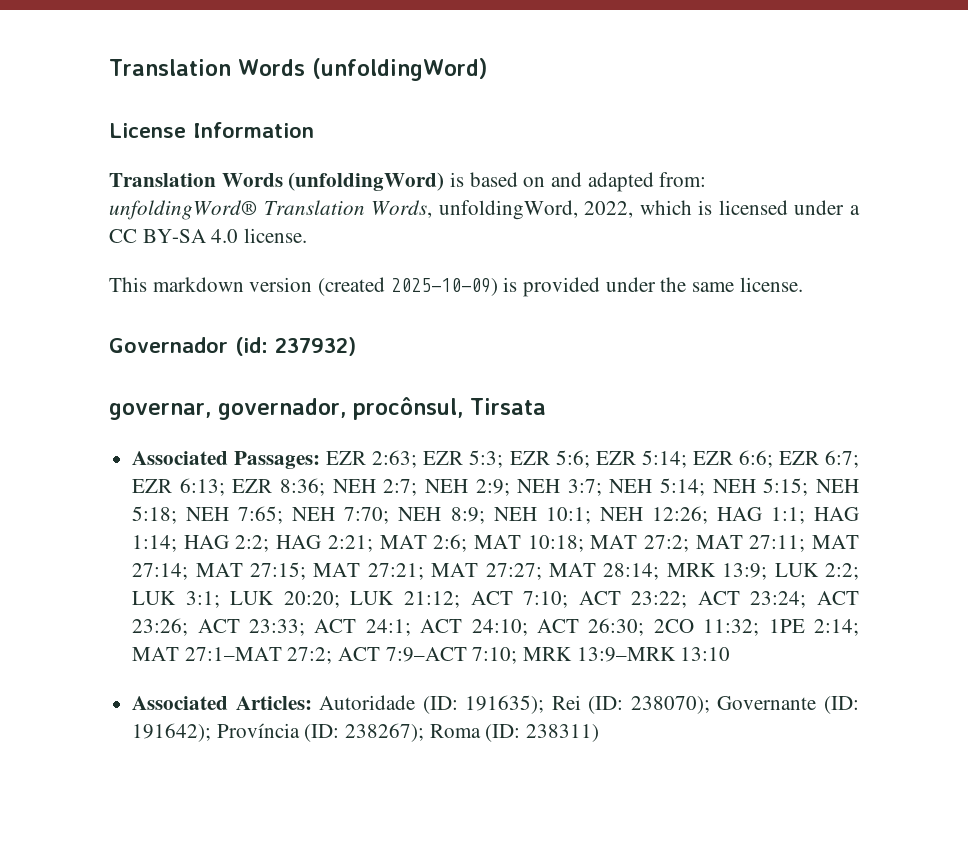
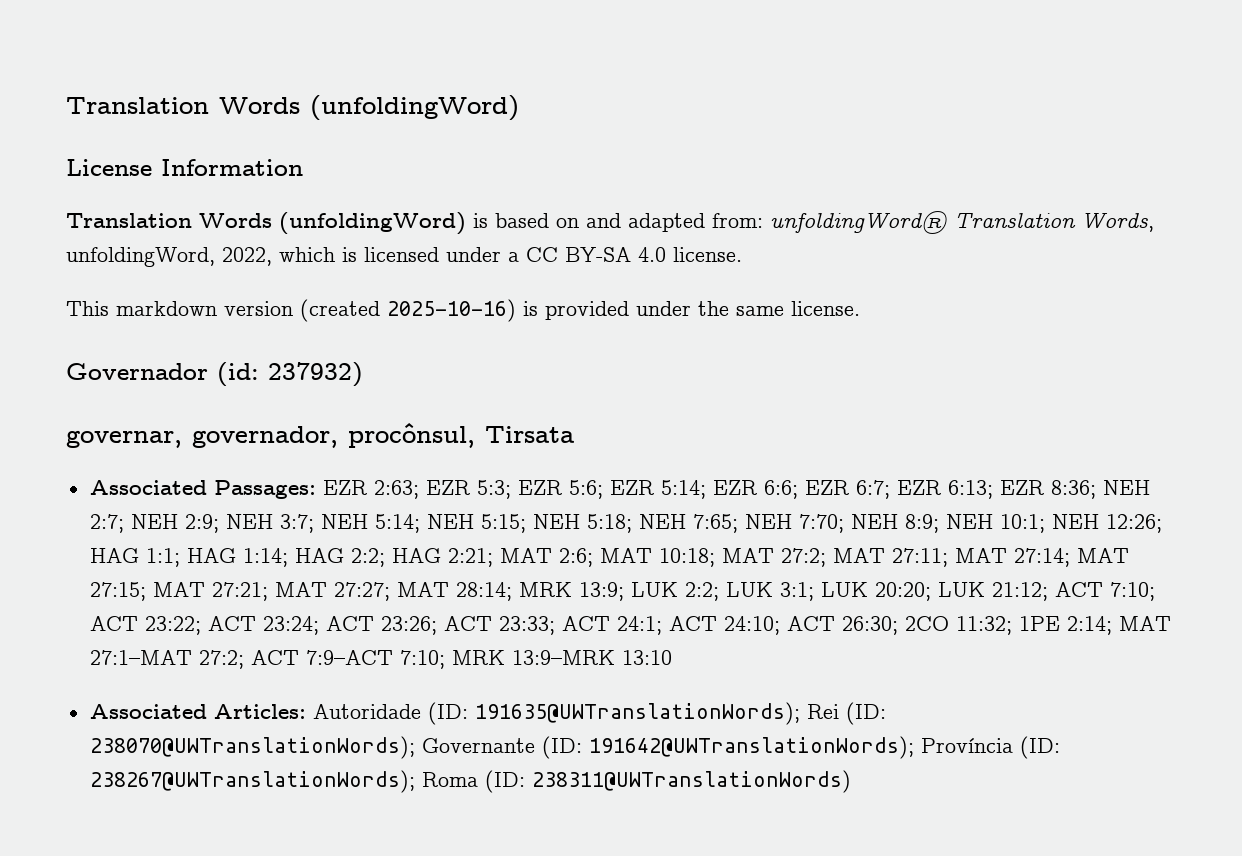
[390,278,498,296] 2025-10-09) -> [387,299,516,322] 2025-10-16)
[465,695,545,714] 191635); -> [474,702,800,725] 191635@UWTranslationWords);
[630,696,710,714] 238070); -> [89,736,415,759] 238070@UWTranslationWords);
[132,723,212,742] 191642); -> [588,736,914,759] 191642@UWTranslationWords);
[345,723,425,742] 238267); -> [89,770,415,793] 238267@UWTranslationWords);
[526,724,600,742] 238311) -> [531,770,851,793] 238311@UWTranslationWords)

